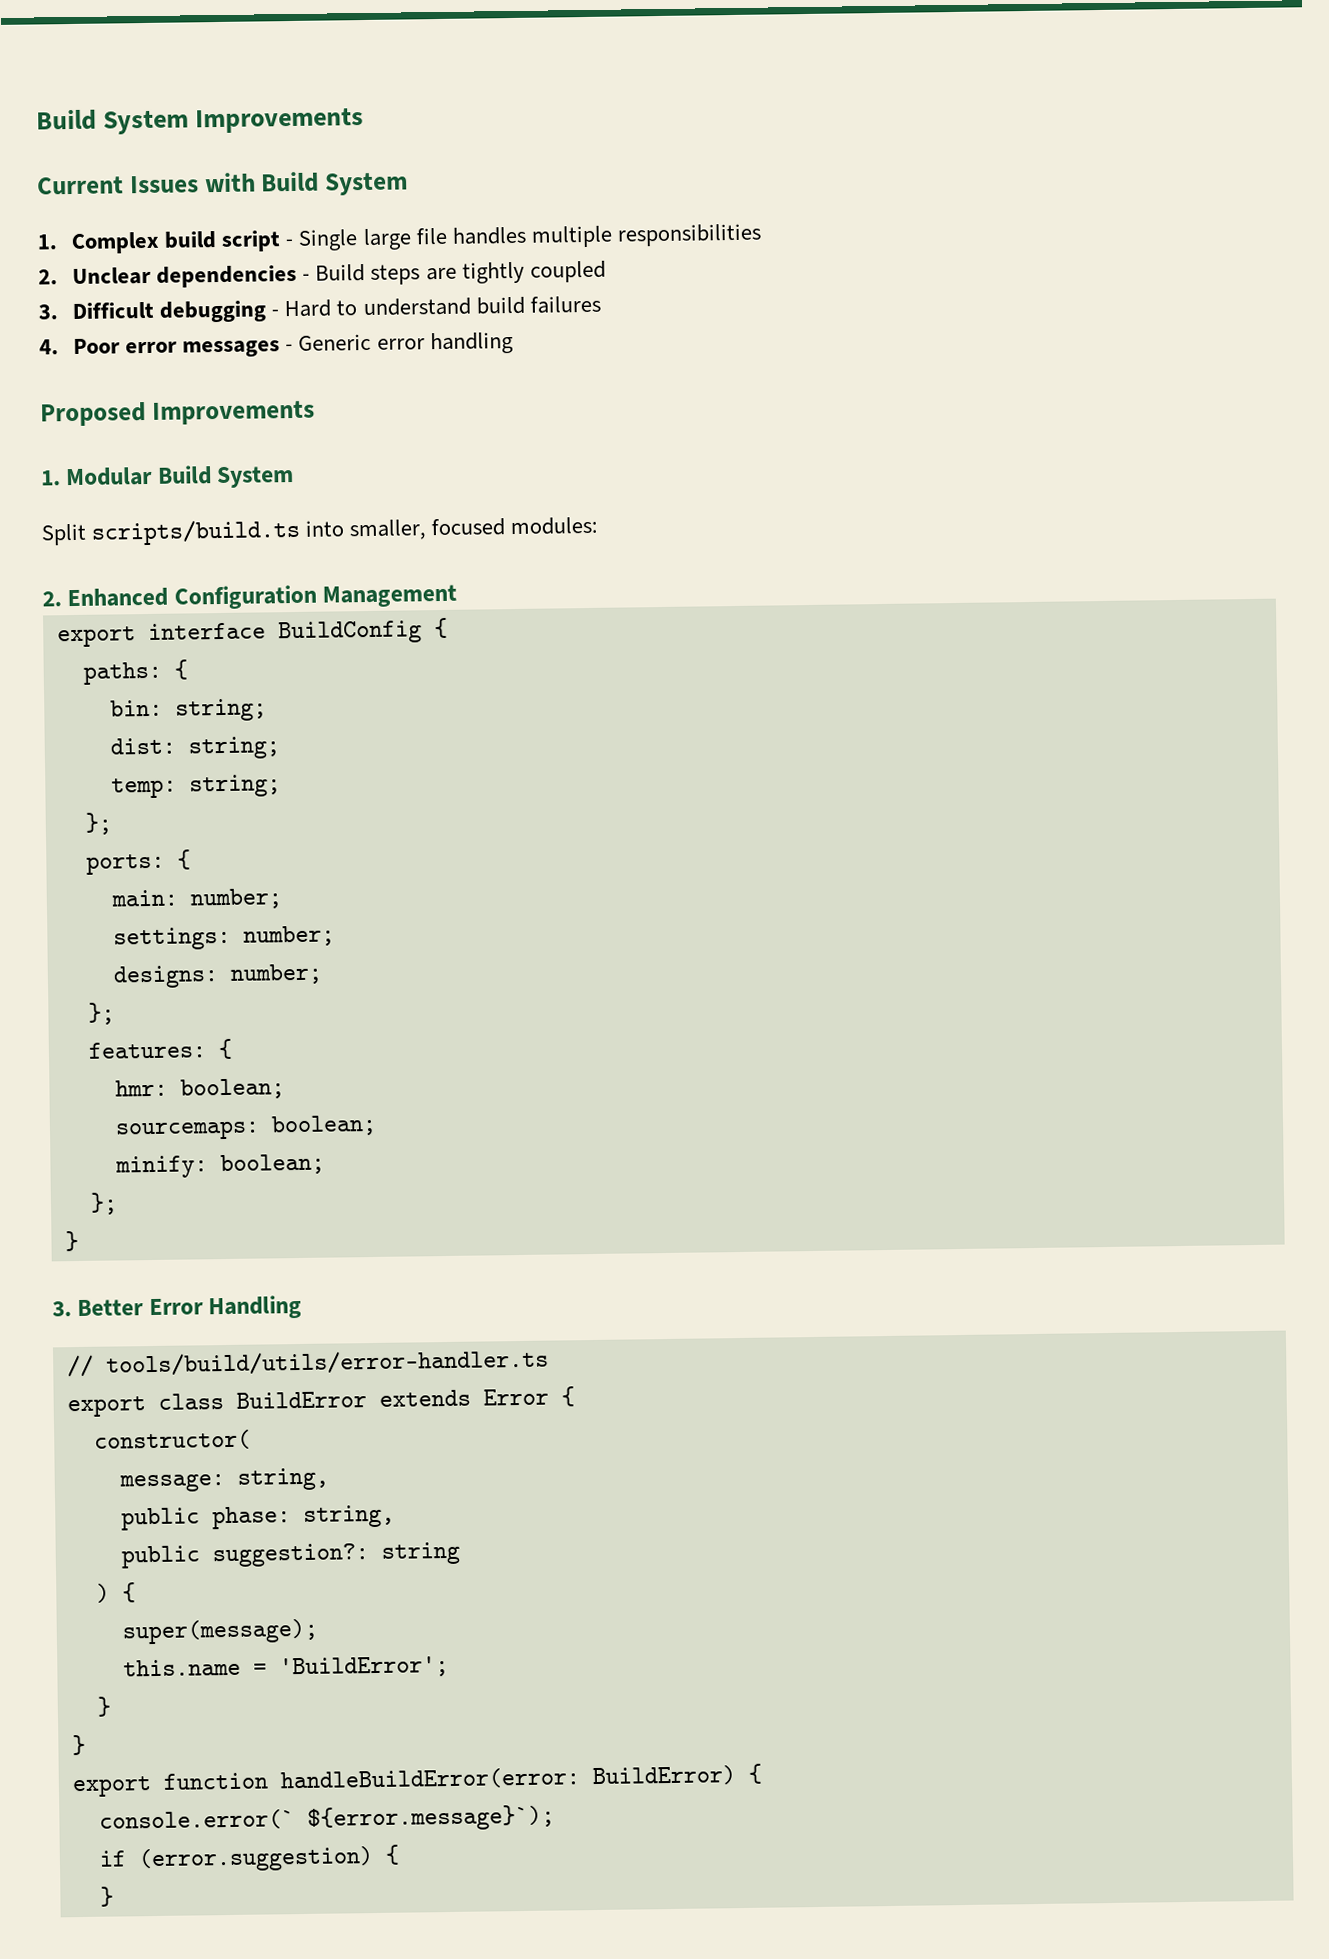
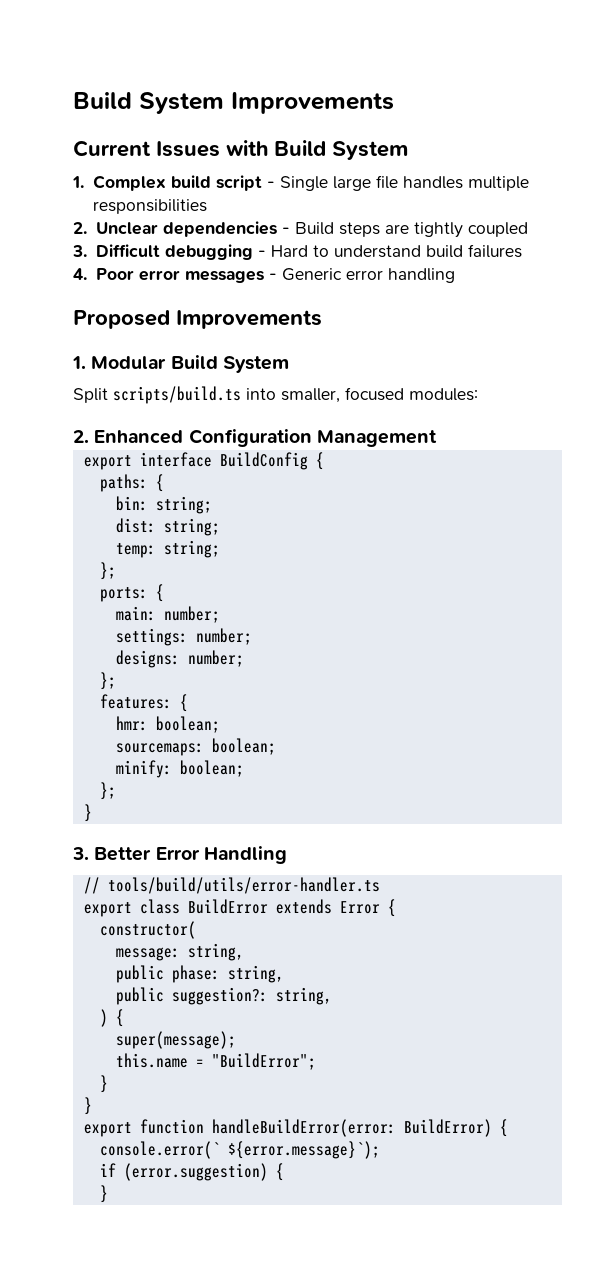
[380,1541,460,1565] string -> [275,987,332,1005] string,
[278,1656,449,1679] 'BuildError'; -> [211,1053,316,1070] "BuildError";

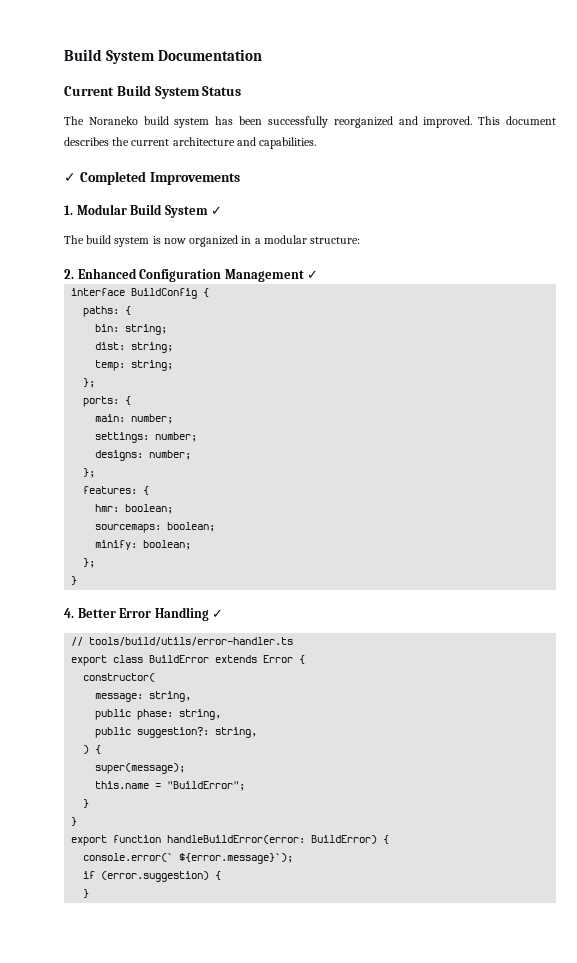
[73,92,394,114] Build System Improvements -> [64,49,263,64] Build System Documentation
[156,140,408,160] [72,175,530,191] [93,199,208,214] [73,221,528,238] [72,244,522,260] [73,268,455,283] [73,310,170,329] Issues with Build System // 1. Complex build script - Single large file handles multiple responsibilities // 2. Unclear dependencies - Build steps are tightly coupled // 3. Difficult debugging - Hard to understand build failures // 4. Poor error messages - Generic error handling // Proposed -> [116,85,242,99] [64,116,556,128] [64,137,317,149] [64,171,146,185] Build System Status // The Noraneko build system has been successfully reorganized and improved. This document describes the current architecture and capabilities. // ✓ Completed
[73,386,478,404] // Split scripts/build.ts into smaller, focused modules: -> [211,206,223,215] [64,235,361,247] ✓ // The build system is now organized in a modular structure:
[83,455,132,470] // export -> [307,270,319,279] ✓ //
[72,847,89,860] 3. -> [64,608,74,618] 4.
(287, 855) none -> [212,609,224,618] ✓

